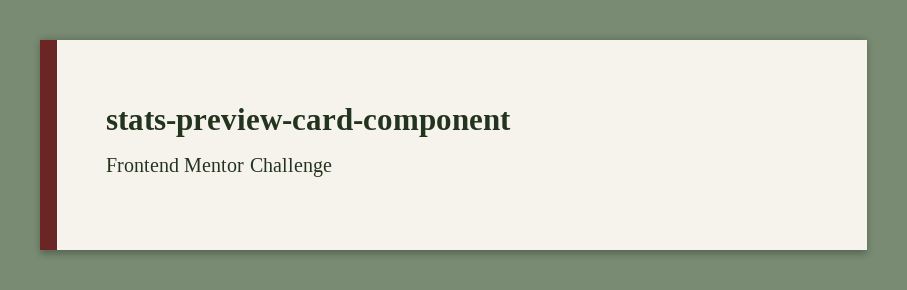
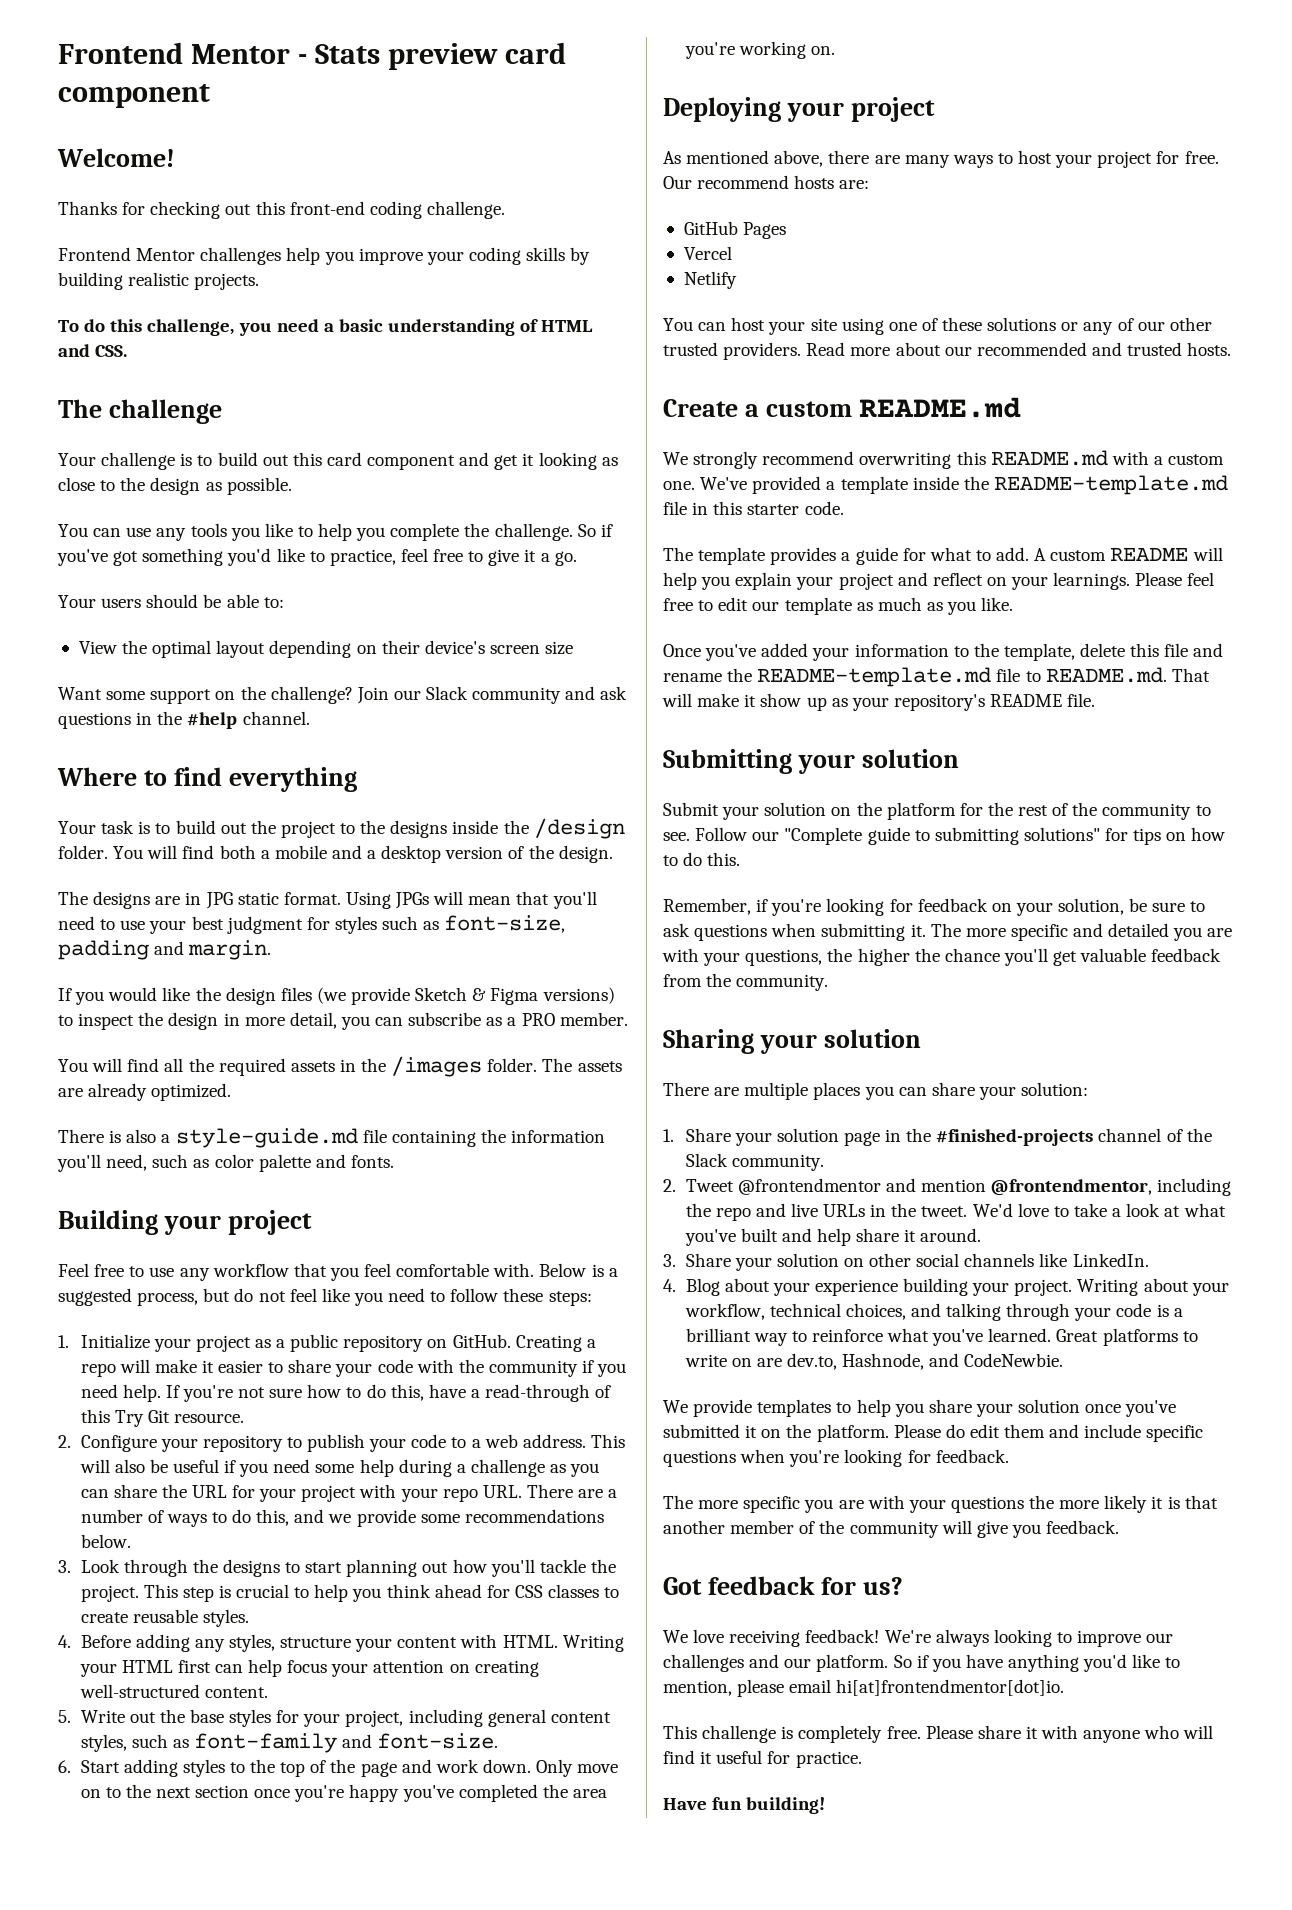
[106,108,511,137] [106,158,332,177] stats-preview-card-component // Frontend Mentor Challenge -> [58,42,566,70] [58,84,210,108] [57,148,175,167] [58,201,505,219] [58,247,591,265] [58,272,260,290] [58,319,594,336] [58,344,128,357] [58,399,222,424] [58,452,618,470] [58,477,292,495] [58,523,613,541] [57,548,577,566] [58,594,284,608] [78,640,574,658] [58,686,628,704] [58,711,310,729] [57,767,357,792] [58,818,625,839] [58,845,613,863] [58,891,597,909] [58,915,566,934] [58,940,272,960] [58,987,615,1005] [58,1012,628,1030] [58,1056,622,1077] [58,1083,232,1101] [58,1128,606,1148] [57,1154,394,1172] [58,1210,312,1235] [58,1263,618,1281] [58,1288,592,1306] [58,1334,596,1352] [80,1359,627,1377] [80,1384,612,1402] [80,1409,244,1427] [58,1434,625,1452] [79,1459,600,1477] [80,1484,618,1502] [80,1509,604,1527] [80,1534,131,1548] [58,1559,616,1577] [80,1584,620,1602] [80,1609,249,1627] [58,1634,624,1652] [79,1659,539,1677] [79,1684,268,1698] [58,1709,611,1727] [80,1733,499,1753] [58,1759,619,1777] [80,1784,607,1802] [684,41,835,59] [663,97,935,122] [663,150,1219,168] [663,175,870,189] [683,221,787,239] [683,246,732,260] [683,271,737,289] [663,317,1212,335] [663,342,1232,360] [663,397,1021,418] [663,450,1225,469] [663,475,1228,495] [663,501,844,515] [663,547,1223,565] [663,572,1215,590] [663,597,1014,615] [663,643,1224,661] [663,667,1210,687] [662,693,1096,711] [663,749,959,774] [663,802,1211,820] [663,827,1226,845] [663,852,741,866] [663,898,1206,916] [663,923,1233,941] [662,948,1222,966] [663,973,829,991] [663,1029,921,1054] [663,1082,1089,1100] [663,1128,1212,1146] [685,1153,824,1171] [663,1178,1232,1196] [685,1203,1226,1221] [684,1228,982,1246] [663,1253,1149,1271] [663,1278,1229,1296] [684,1303,1183,1321] [685,1328,1198,1346] [684,1353,1064,1370] [663,1399,1177,1417] [663,1424,1204,1442] [663,1449,1009,1467] [663,1495,1218,1513] [663,1520,1120,1538] [663,1576,903,1595] [663,1629,1174,1647] [663,1654,1181,1672] [663,1679,1065,1697] [663,1725,1214,1743] [663,1750,862,1768] [663,1797,826,1814] Frontend Mentor - Stats preview card component // Welcome! // Thanks for checking out this front-end coding challenge. // Frontend Mentor challenges help you improve your coding skills by building realistic projects. // To do this challenge, you need a basic understanding of HTML and CSS. // The challenge // Your challenge is to build out this card component and get it looking as close to the design as possible. // You can use any tools you like to help you complete the challenge. So if you've got something you'd like to practice, feel free to give it a go. // Your users should be able to: // View the optimal layout depending on their device's screen size // Want some support on the challenge? Join our Slack community and ask questions in the #help channel. // Where to find everything // Your task is to build out the project to the designs inside the /design folder. You will find both a mobile and a desktop version of the design. // The designs are in JPG static format. Using JPGs will mean that you'll need to use your best judgment for styles such as font-size, padding and margin. // If you would like the design files (we provide Sketch & Figma versions) to inspect the design in more detail, you can subscribe as a PRO member. // You will find all the required assets in the /images folder. The assets are already optimized. // There is also a style-guide.md file containing the information you'll need, such as color palette and fonts. // Building your project // Feel free to use any workflow that you feel comfortable with. Below is a suggested process, but do not feel like you need to follow these steps: // 1. Initialize your project as a public repository on GitHub. Creating a repo will make it easier to share your code with the community if you need help. If you're not sure how to do this, have a read-through of this Try Git resource. // 2. Configure your repository to publish your code to a web address. This will also be useful if you need some help during a challenge as you can share the URL for your project with your repo URL. There are a number of ways to do this, and we provide some recommendations below. // 3. Look through the designs to start planning out how you'll tackle the project. This step is crucial to help you think ahead for CSS classes to create reusable styles. // 4. Before adding any styles, structure your content with HTML. Writing your HTML first can help focus your attention on creating well-structured content. // 5. Write out the base styles for your project, including general content styles, such as font-family and font-size. // 6. Start adding styles to the top of the page and work down. Only move on to the next section once you're happy you've completed the area you're working on. // Deploying your project // As mentioned above, there are many ways to host your project for free. Our recommend hosts are: // GitHub Pages // Vercel // Netlify // You can host your site using one of these solutions or any of our other trusted providers. Read more about our recommended and trusted hosts. // Create a custom README.md // We strongly recommend overwriting this README.md with a custom one. We've provided a template inside the README-template.md file in this starter code. // The template provides a guide for what to add. A custom README will help you explain your project and reflect on your learnings. Please feel free to edit our template as much as you like. // Once you've added your information to the template, delete this file and rename the README-template.md file to README.md. That will make it show up as your repository's README file. // Submitting your solution // Submit your solution on the platform for the rest of the community to see. Follow our "Complete guide to submitting solutions" for tips on how to do this. // Remember, if you're looking for feedback on your solution, be sure to ask questions when submitting it. The more specific and detailed you are with your questions, the higher the chance you'll get valuable feedback from the community. // Sharing your solution // There are multiple places you can share your solution: // 1. Share your solution page in the #finished-projects channel of the Slack community. // 2. Tweet @frontendmentor and mention @frontendmentor, including the repo and live URLs in the tweet. We'd love to take a look at what you've built and help share it around. // 3. Share your solution on other social channels like LinkedIn. // 4. Blog about your experience building your project. Writing about your workflow, technical choices, and talking through your code is a brilliant way to reinforce what you've learned. Great platforms to write on are dev.to, Hashnode, and CodeNewbie. // We provide templates to help you share your solution once you've submitted it on the platform. Please do edit them and include specific questions when you're looking for feedback. // The more specific you are with your questions the more likely it is that another member of the community will give you feedback. // Got feedback for us? // We love receiving feedback! We're always looking to improve our challenges and our platform. So if you have anything you'd like to mention, please email hi[at]frontendmentor[dot]io. // This challenge is completely free. Please share it with anyone who will find it useful for practice. // Have fun building!

